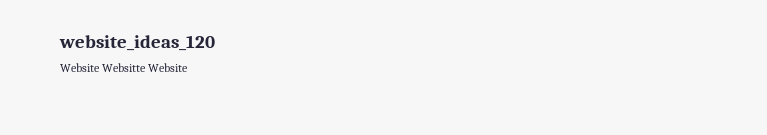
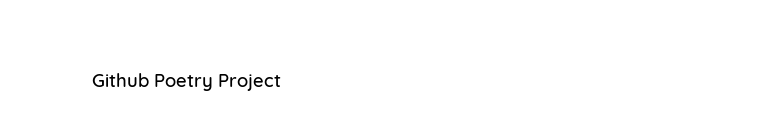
[59,35,215,51] [60,63,189,72] website_ideas_120 // Website Websitte Website -> [92,73,281,91] Github Poetry Project

